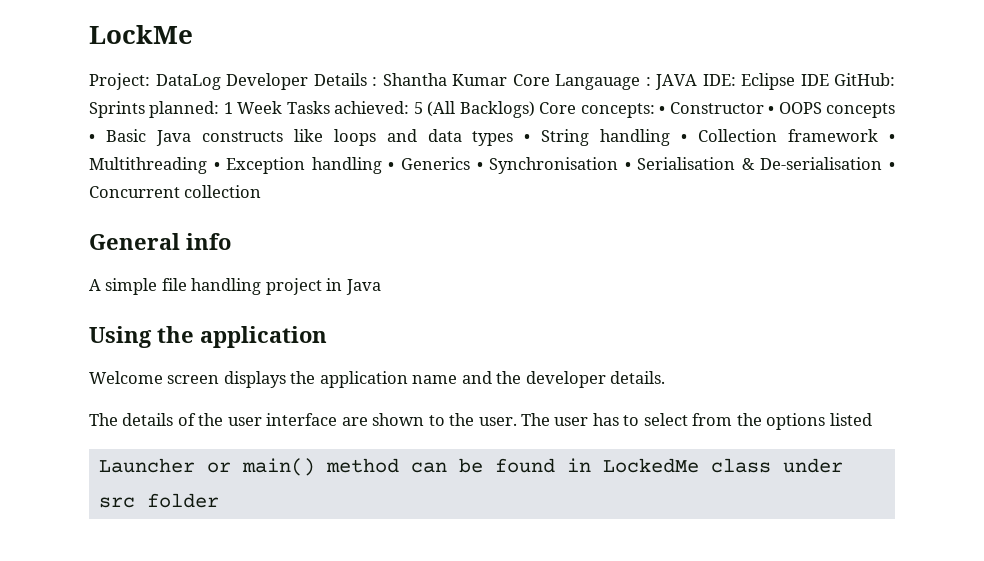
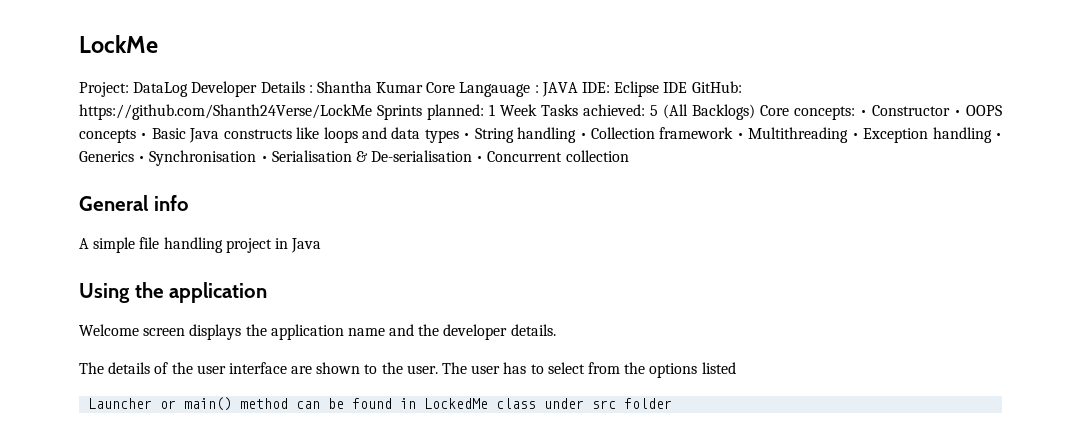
(895, 79) none -> [79,104,372,120] https://github.com/Shanth24Verse/LockMe

